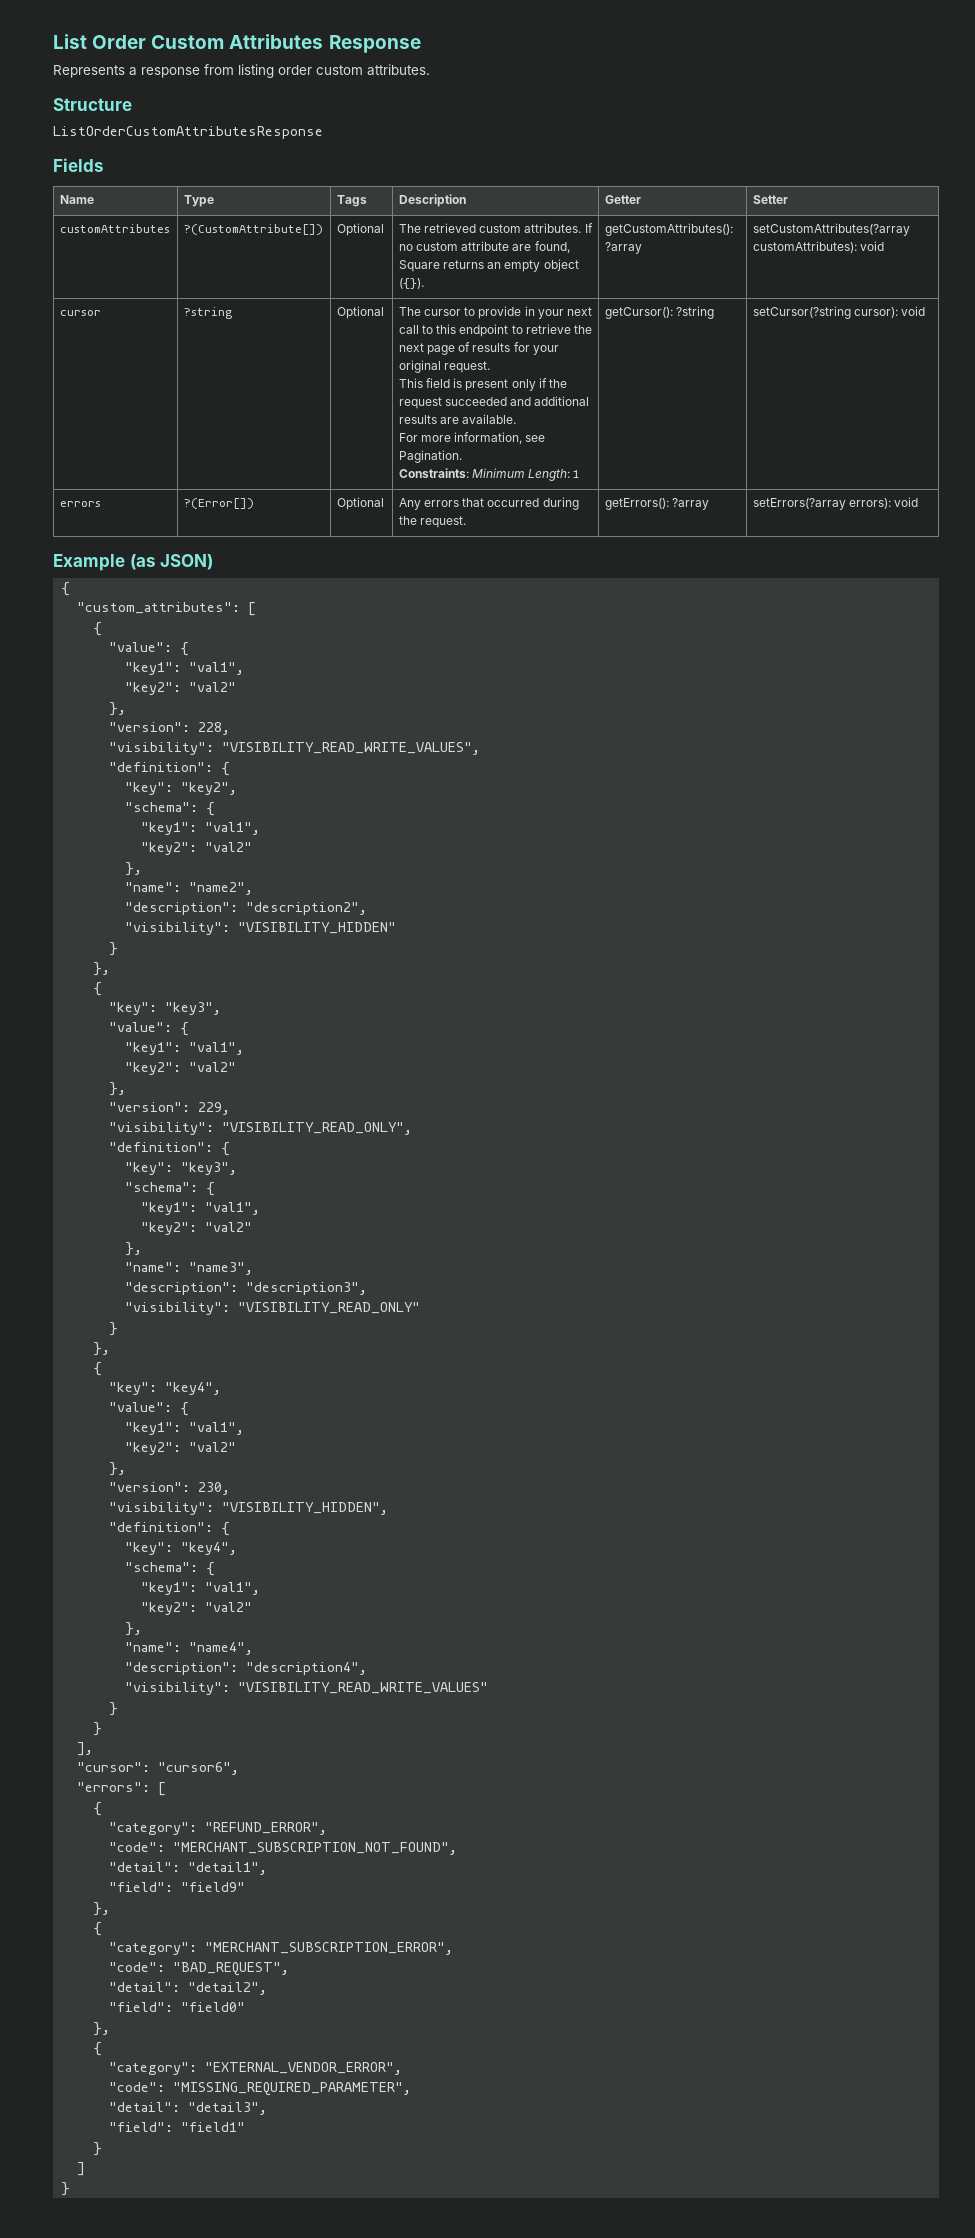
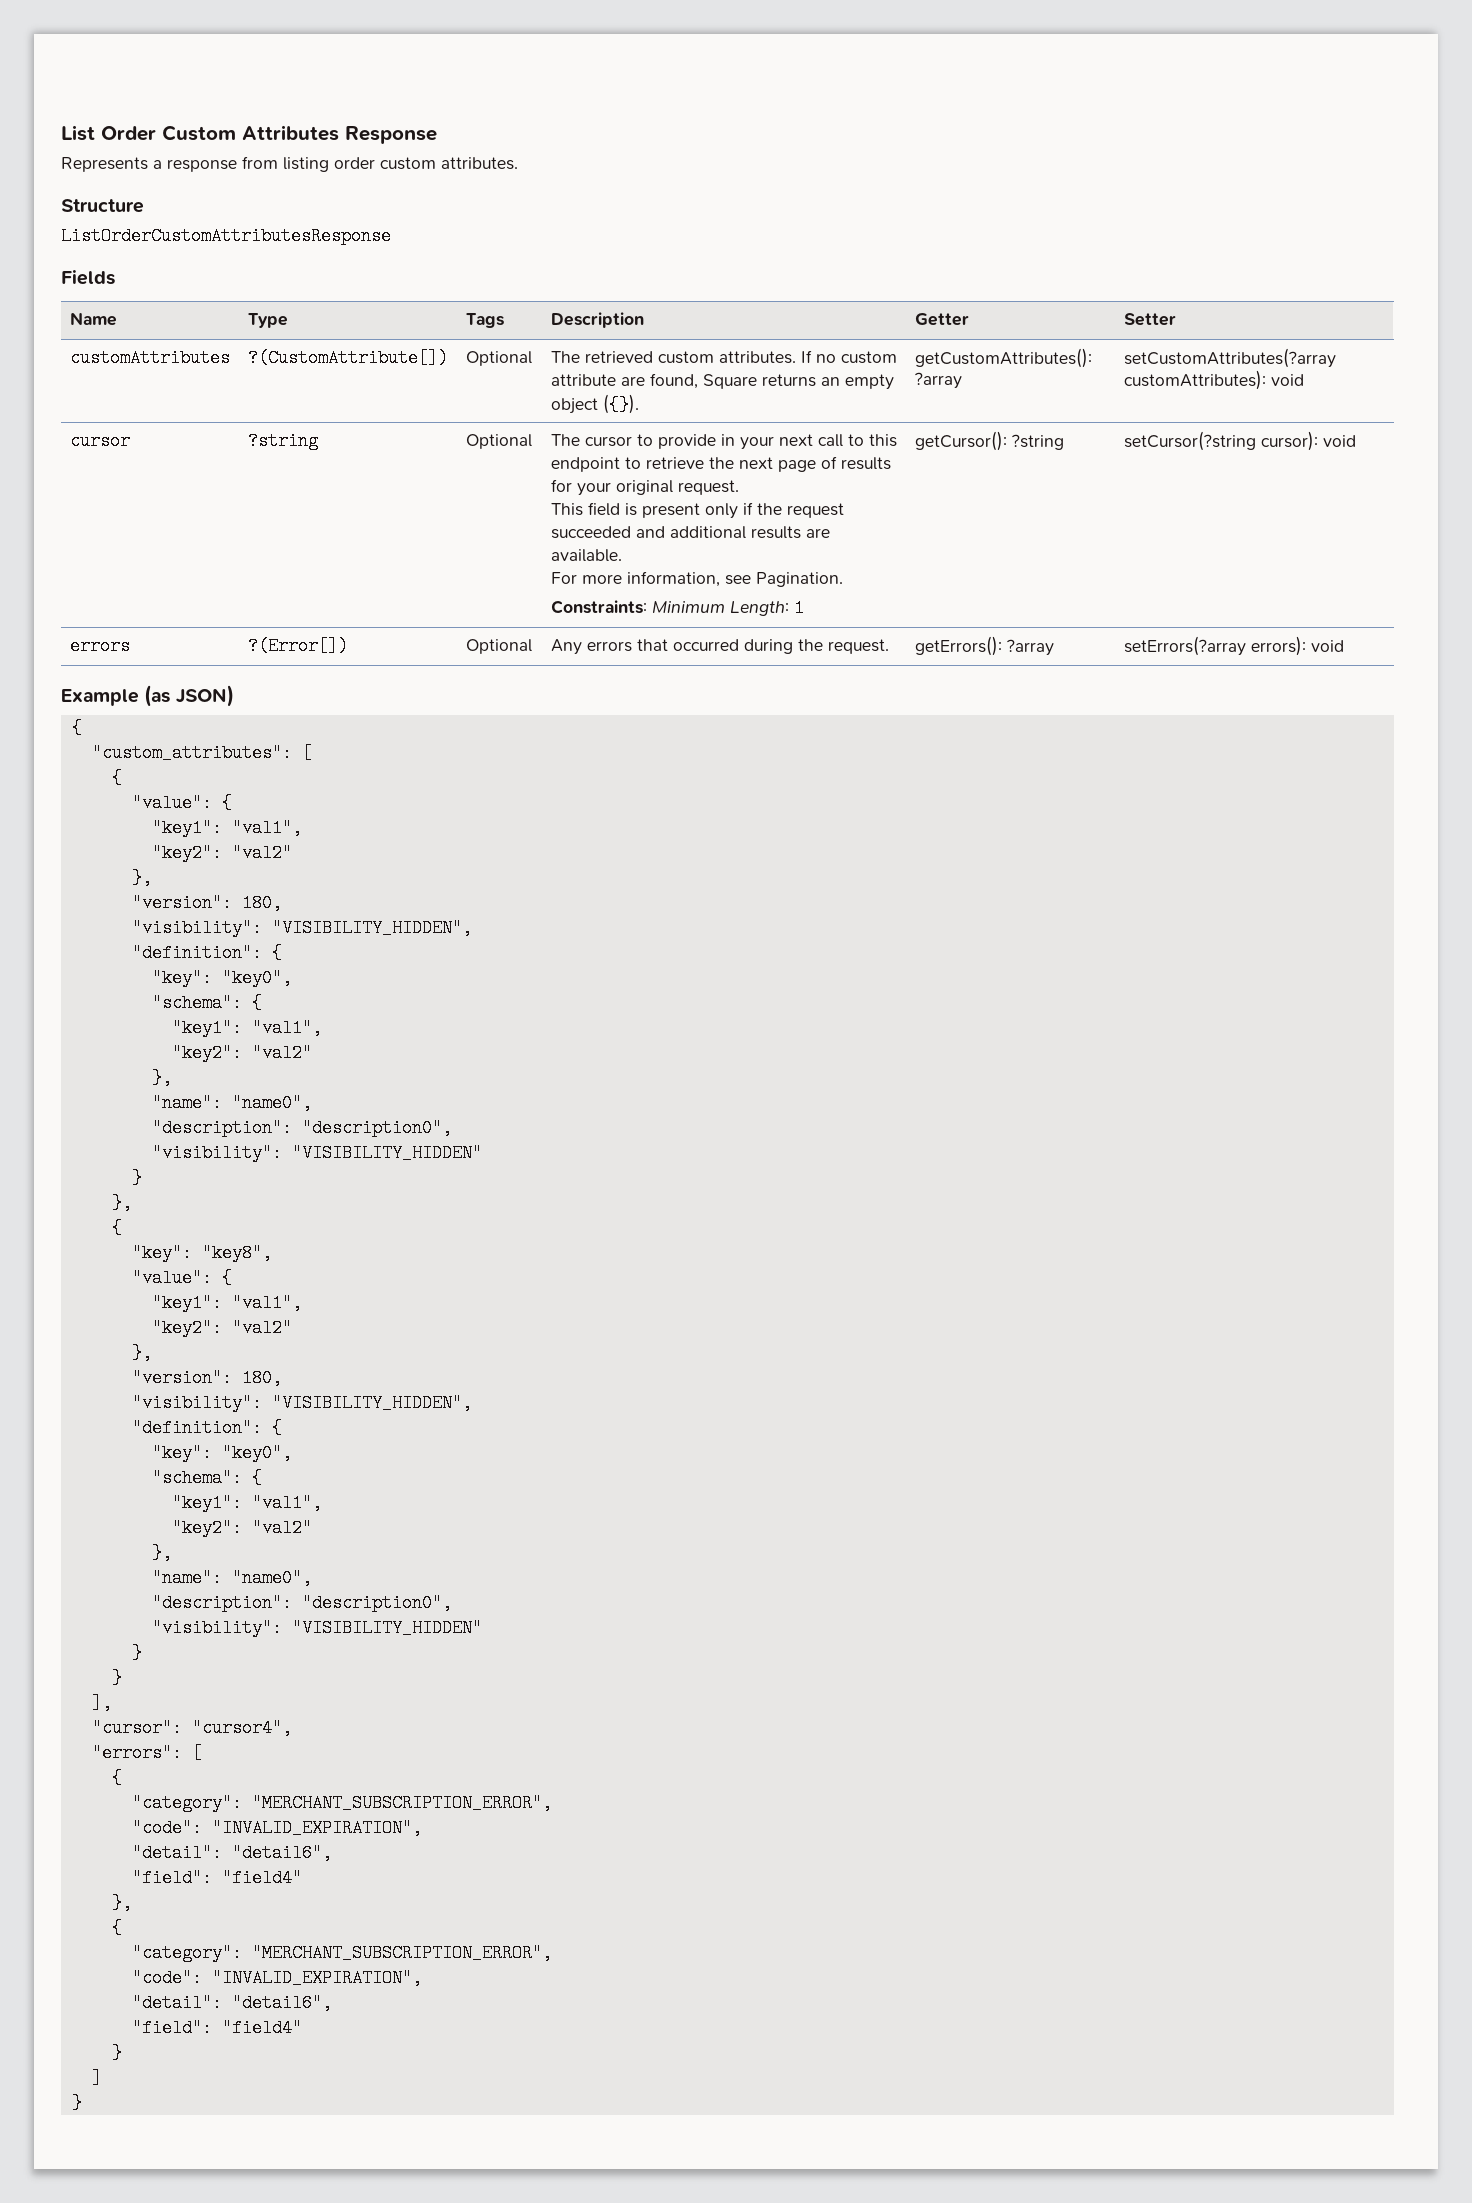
[198,722,231,735] [109,742,481,755] [109,762,231,776] [125,782,238,795] [125,802,216,816] [141,822,261,835] [141,842,253,855] [125,862,143,876] [125,882,254,895] [125,902,368,915] 228, // "visibility": "VISIBILITY_READ_WRITE_VALUES", // "definition": { // "key": "key2", // "schema": { // "key1": "val1", // "key2": "val2" // }, // "name": "name2", // "description": "description2", -> [241,894,282,912] [131,919,472,937] [131,944,282,962] [151,969,292,987] [151,994,262,1012] [171,1019,322,1037] [171,1044,312,1062] [151,1069,172,1087] [151,1094,312,1112] [151,1119,452,1137] 180, // "visibility": "VISIBILITY_HIDDEN", // "definition": { // "key": "key0", // "schema": { // "key1": "val1", // "key2": "val2" // }, // "name": "name0", // "description": "description0",
[165,1002,222,1015] [109,1022,190,1036] [125,1042,245,1055] [125,1062,237,1075] [109,1082,127,1096] [109,1102,231,1115] [109,1122,413,1135] [109,1142,231,1156] [125,1162,238,1175] [125,1182,216,1196] [141,1202,261,1215] [141,1222,253,1235] [125,1242,143,1256] [125,1262,254,1275] [125,1282,368,1295] [125,1302,421,1315] [109,1322,119,1336] [93,1342,111,1356] [93,1362,103,1376] [109,1382,222,1395] [109,1402,190,1416] [125,1422,245,1435] [125,1442,237,1455] [109,1462,127,1476] [109,1482,231,1495] [109,1502,389,1515] [109,1522,231,1536] [125,1542,238,1555] [125,1562,216,1576] [141,1582,261,1595] [141,1602,253,1615] [125,1622,143,1636] [125,1642,254,1655] [125,1662,368,1675] [125,1682,489,1695] "key3", // "value": { // "key1": "val1", // "key2": "val2" // }, // "version": 229, // "visibility": "VISIBILITY_READ_ONLY", // "definition": { // "key": "key3", // "schema": { // "key1": "val1", // "key2": "val2" // }, // "name": "name3", // "description": "description3", // "visibility": "VISIBILITY_READ_ONLY" // } // }, // { // "key": "key4", // "value": { // "key1": "val1", // "key2": "val2" // }, // "version": 230, // "visibility": "VISIBILITY_HIDDEN", // "definition": { // "key": "key4", // "schema": { // "key1": "val1", // "key2": "val2" // }, // "name": "name4", // "description": "description4", // "visibility": "VISIBILITY_READ_WRITE_VALUES" -> [201,1244,272,1262] [131,1269,232,1287] [151,1294,302,1312] [151,1319,292,1337] [131,1344,152,1362] [131,1369,282,1387] [131,1394,472,1412] [131,1419,282,1437] [151,1444,292,1462] [151,1469,262,1487] [171,1494,322,1512] [171,1519,312,1537] [151,1544,172,1562] [151,1569,312,1587] [151,1594,452,1612] [151,1619,482,1637] "key8", // "value": { // "key1": "val1", // "key2": "val2" // }, // "version": 180, // "visibility": "VISIBILITY_HIDDEN", // "definition": { // "key": "key0", // "schema": { // "key1": "val1", // "key2": "val2" // }, // "name": "name0", // "description": "description0", // "visibility": "VISIBILITY_HIDDEN"
[158,1762,240,1775] "cursor6", -> [191,1719,292,1737] "cursor4",
[205,1822,328,1835] [109,1842,458,1855] [109,1862,268,1875] [109,1882,246,1892] "REFUND_ERROR", // "code": "MERCHANT_SUBSCRIPTION_NOT_FOUND", // "detail": "detail1", // "field": "field9" -> [251,1794,552,1812] [131,1819,422,1837] [131,1844,332,1862] [131,1869,302,1887] "MERCHANT_SUBSCRIPTION_ERROR", // "code": "INVALID_EXPIRATION", // "detail": "detail6", // "field": "field4"
[173,1962,290,1976] [109,1982,268,1995] [109,2002,246,2012] [93,2022,111,2036] [93,2042,103,2056] [109,2062,403,2075] [109,2082,412,2096] [109,2102,268,2115] [109,2122,246,2132] "BAD_REQUEST", // "detail": "detail2", // "field": "field0" // }, // { // "category": "EXTERNAL_VENDOR_ERROR", // "code": "MISSING_REQUIRED_PARAMETER", // "detail": "detail3", // "field": "field1" -> [211,1969,422,1987] [131,1994,332,2012] [131,2019,302,2037] "INVALID_EXPIRATION", // "detail": "detail6", // "field": "field4"

